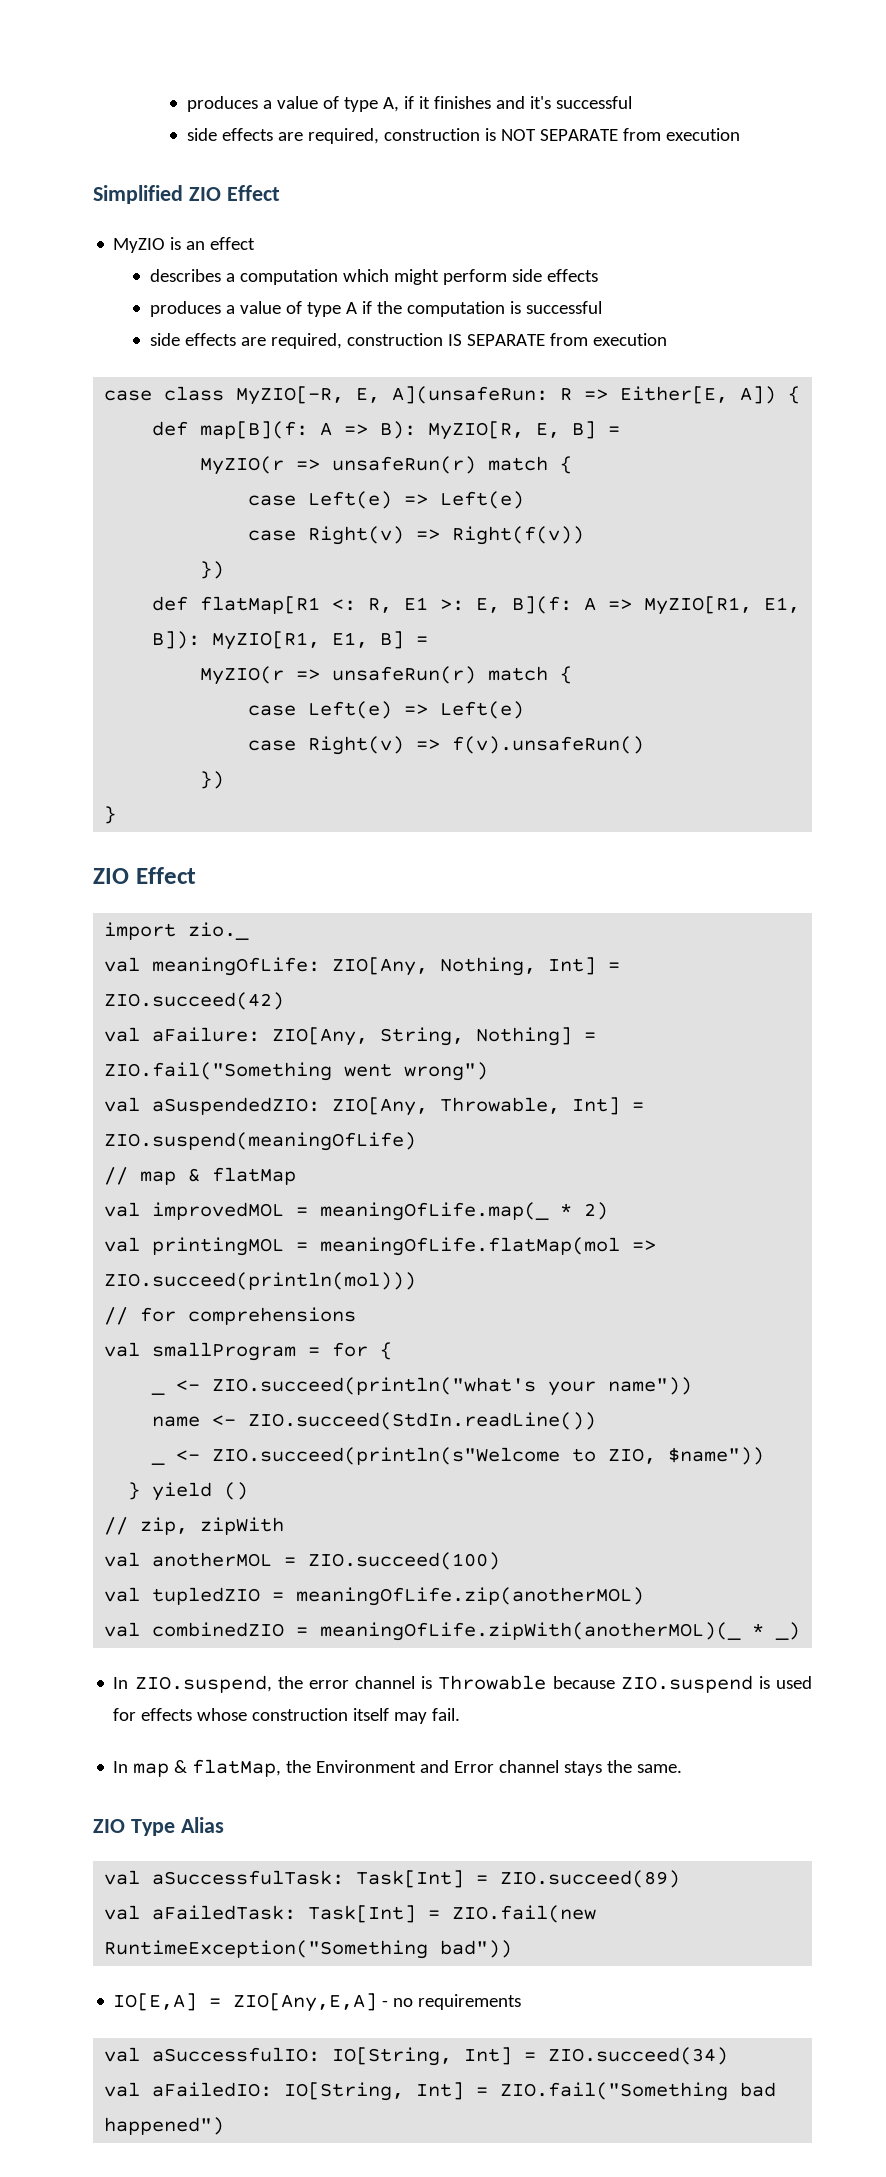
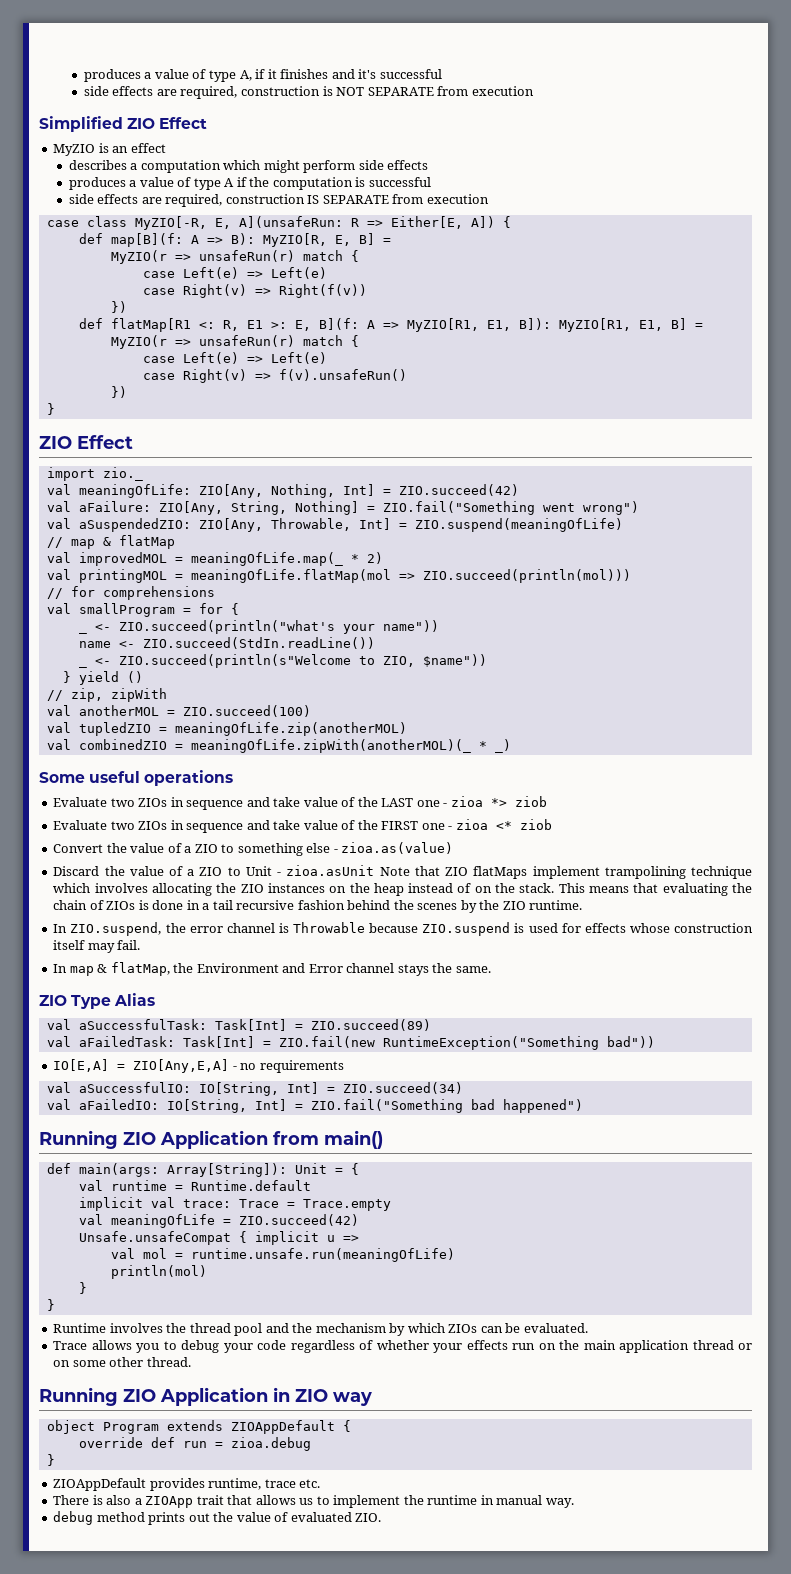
(801, 1631) none -> [39,770,234,786] [53,796,547,810] [53,819,552,833] [53,842,454,856] [53,865,752,879] [53,883,753,896] [53,900,583,913] // Some useful operations // Evaluate two ZIOs in sequence and take value of the LAST one - zioa *> ziob // Evaluate two ZIOs in sequence and take value of the FIRST one - zioa <* ziob // Convert the value of a ZIO to something else - zioa.as(value) // Discard the value of a ZIO to Unit - zioa.asUnit Note that ZIO flatMaps implement trampolining technique which involves allocating the ZIO instances on the heap instead of on the stack. This means that evaluating the chain of ZIOs is done in a tail recursive fashion behind the scenes by the ZIO runtime.
(225, 2126) none -> [39,1130,383,1149] [46,1163,359,1177] [78,1180,311,1191] [78,1197,391,1211] [78,1214,359,1228] [78,1231,359,1245] [110,1248,455,1262] [110,1265,207,1279] [78,1282,87,1294] [46,1299,55,1311] [53,1323,588,1336] [53,1340,753,1353] [53,1357,191,1367] [39,1387,372,1406] [46,1420,351,1434] [78,1437,311,1451] [46,1454,55,1466] [53,1478,321,1491] [53,1495,574,1508] [53,1511,382,1525] // Running ZIO Application from main() // def main(args: Array[String]): Unit = { // val runtime = Runtime.default // implicit val trace: Trace = Trace.empty // val meaningOfLife = ZIO.succeed(42) // Unsafe.unsafeCompat { implicit u => // val mol = runtime.unsafe.run(meaningOfLife) // println(mol) // } // } // Runtime involves the thread pool and the mechanism by which ZIOs can be evaluated. // Trace allows you to debug your code regardless of whether your effects run on the main application thread or on some other thread. // Running ZIO Application in ZIO way // object Program extends ZIOAppDefault { // override def run = zioa.debug // } // ZIOAppDefault provides runtime, trace etc. // There is also a ZIOApp trait that allows us to implement the runtime in manual way. // debug method prints out the value of evaluated ZIO.

